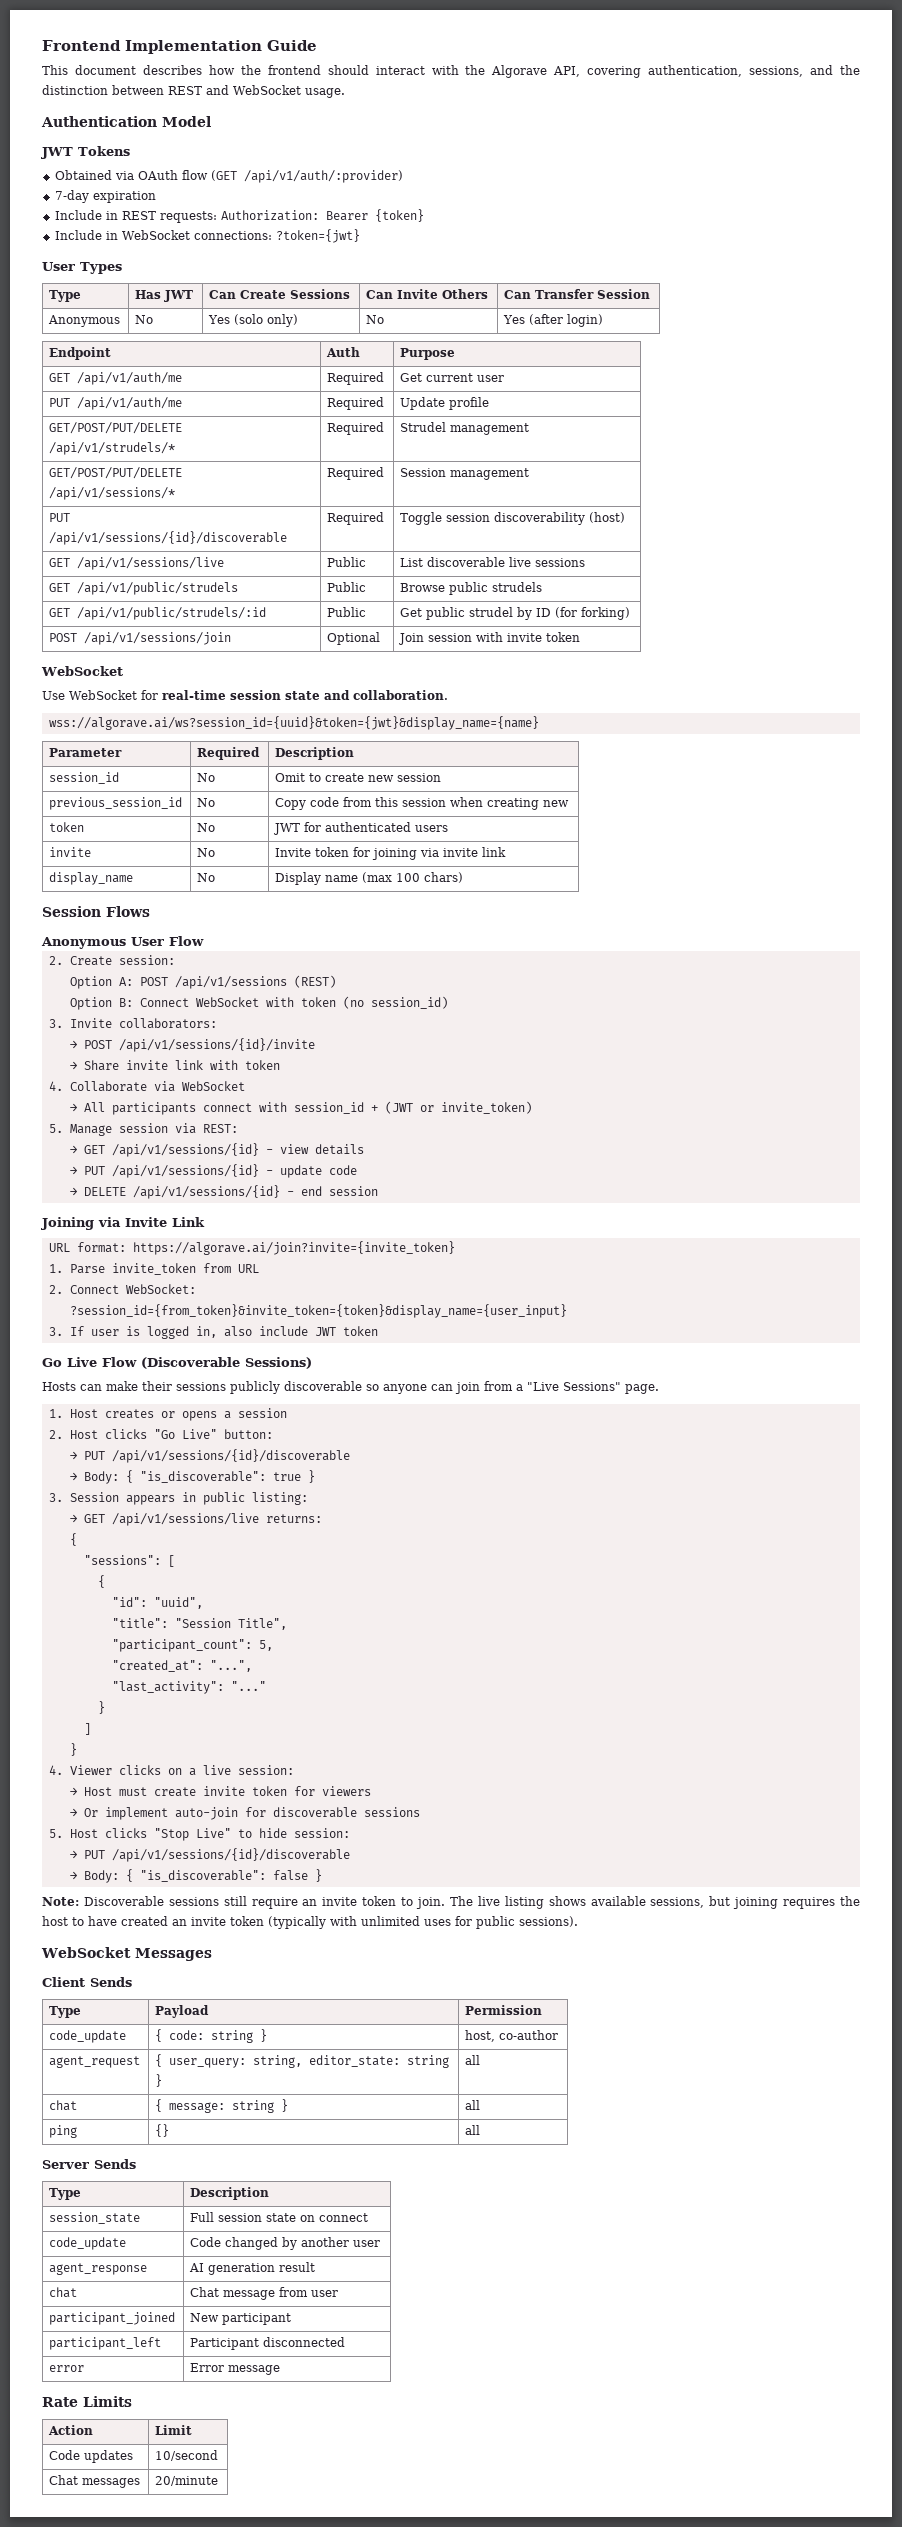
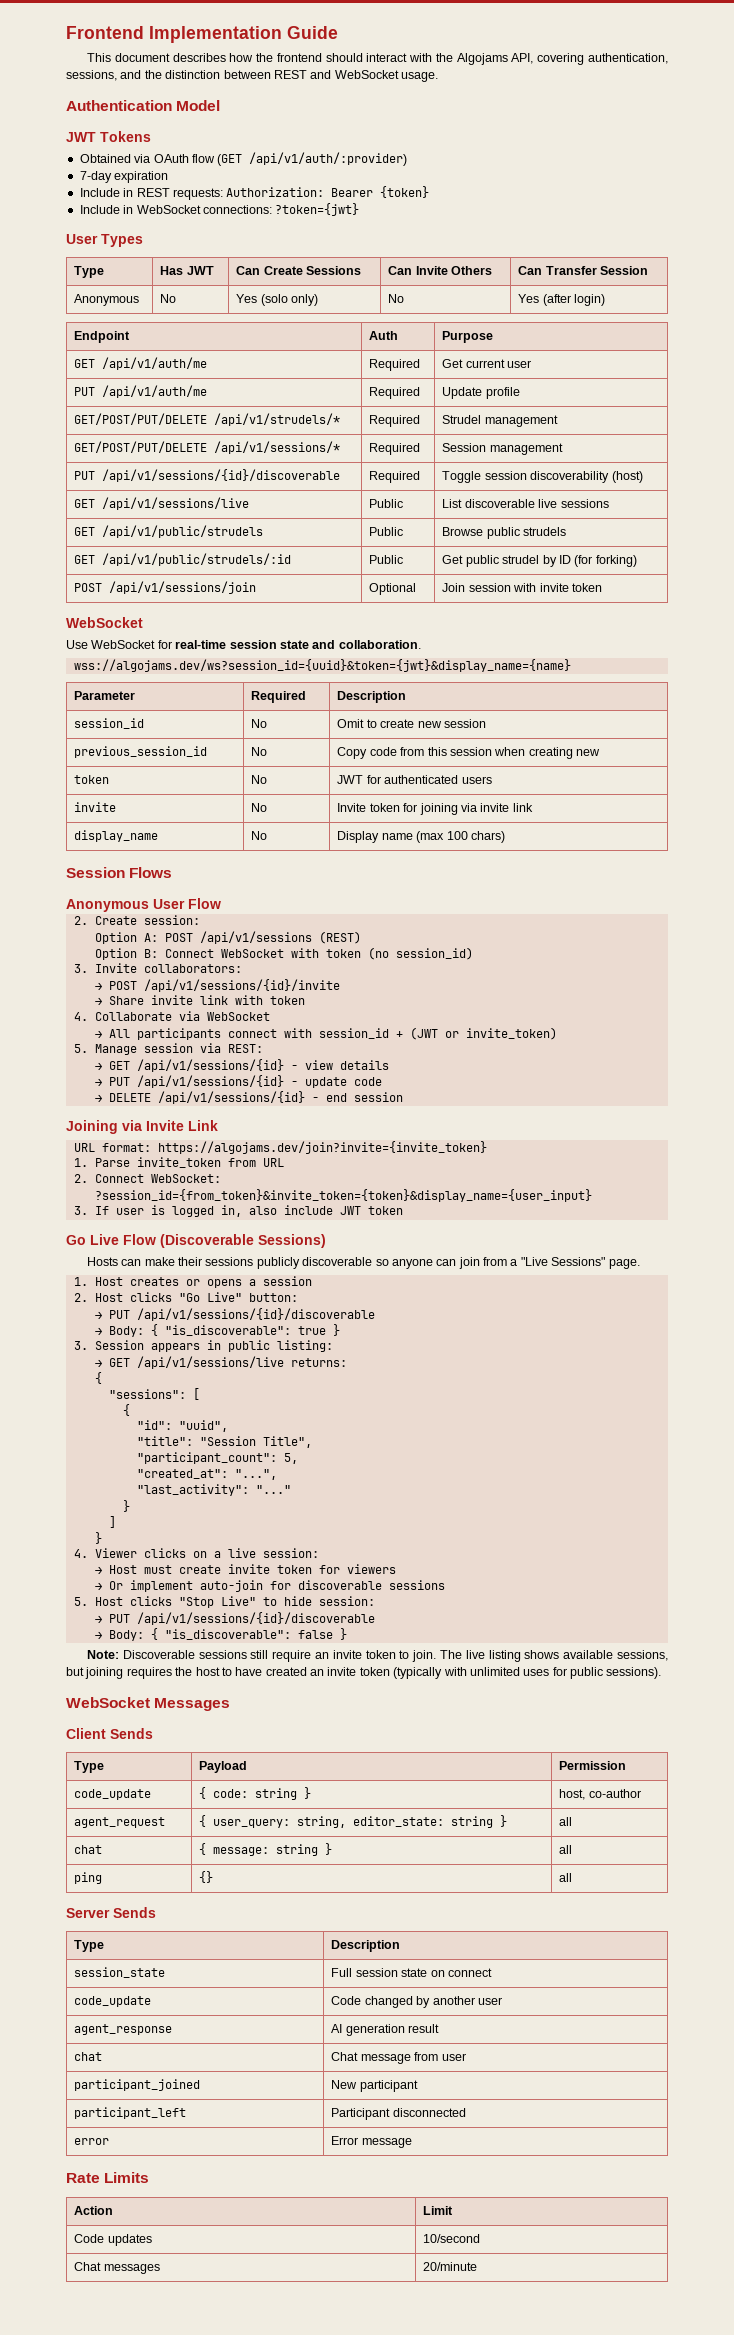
[491,65,548,78] Algorave -> [456,53,508,65] Algojams
[48,716,539,730] wss://algorave.ai/ws?session_id={uuid}&token={jwt}&display_name={name} -> [73,659,571,672] wss://algojams.dev/ws?session_id={uuid}&token={jwt}&display_name={name}
[132,1241,455,1255] https://algorave.ai/join?invite={invite_token} -> [157,1141,487,1154] https://algojams.dev/join?invite={invite_token}

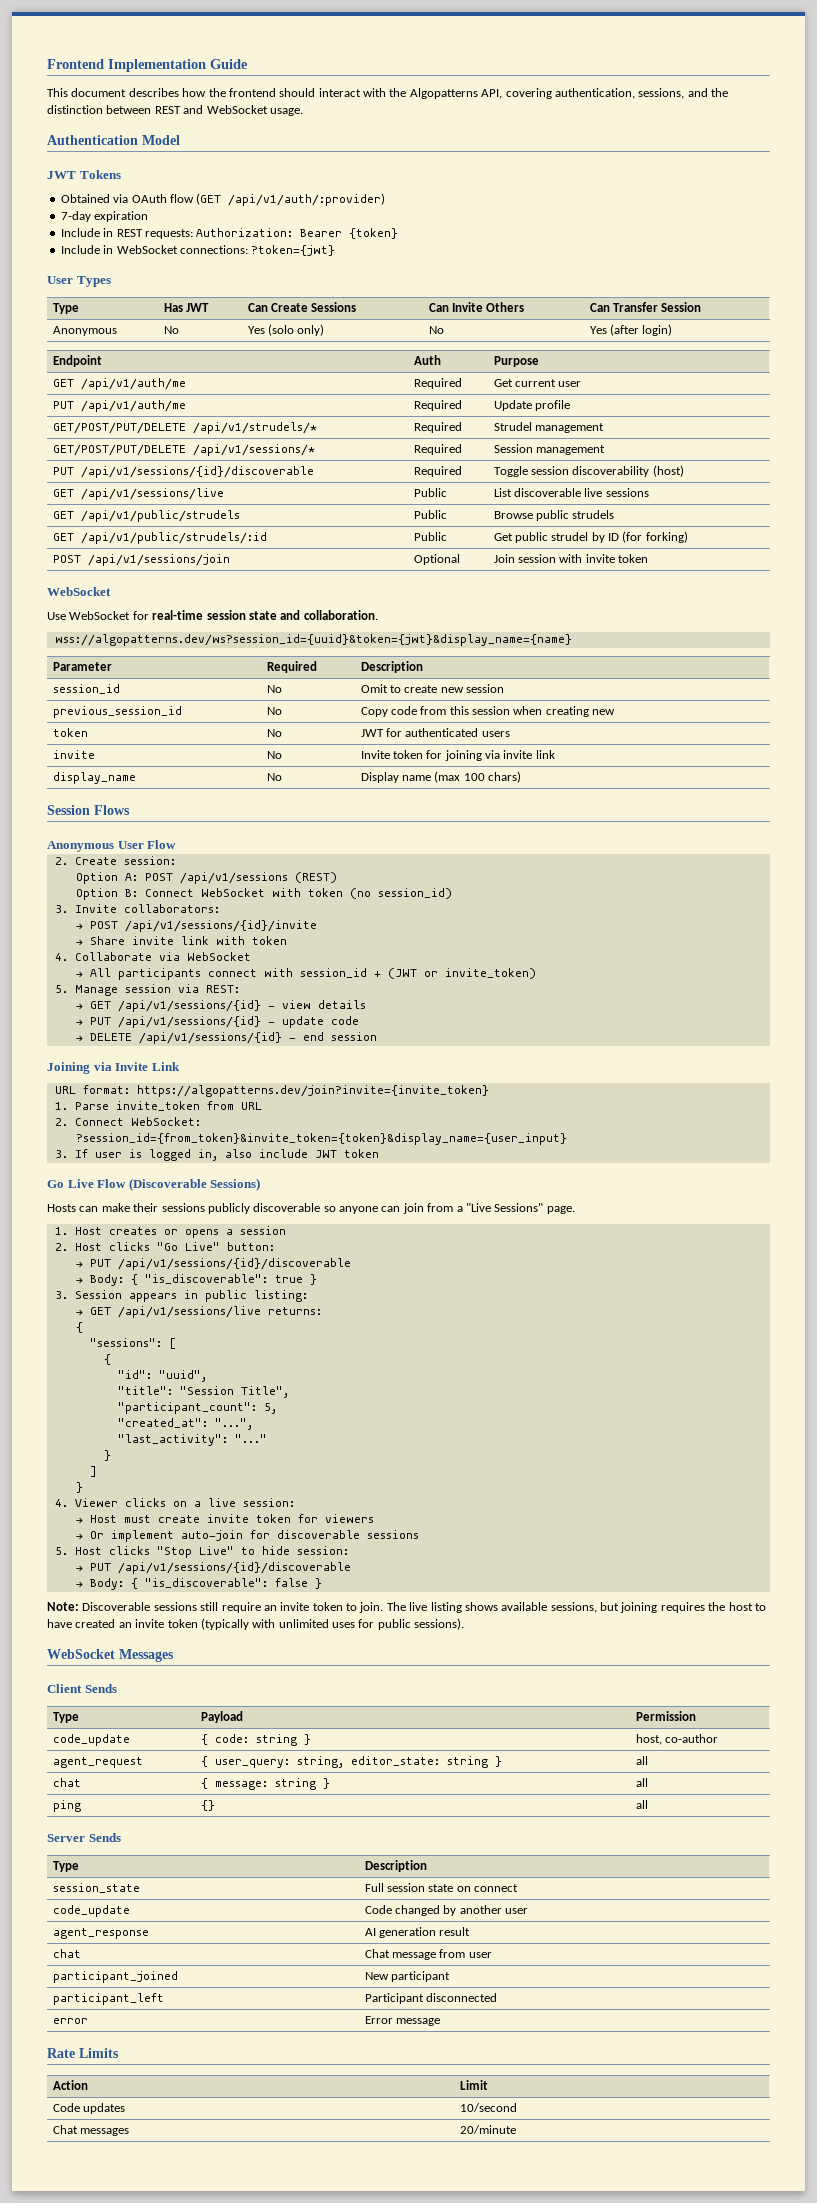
[456,53,508,65] Algojams -> [409,88,478,99] Algopatterns
[73,659,571,672] wss://algojams.dev/ws?session_id={uuid}&token={jwt}&display_name={name} -> [54,634,572,646] wss://algopatterns.dev/ws?session_id={uuid}&token={jwt}&display_name={name}
[157,1141,487,1154] https://algojams.dev/join?invite={invite_token} -> [136,1085,489,1097] https://algopatterns.dev/join?invite={invite_token}

